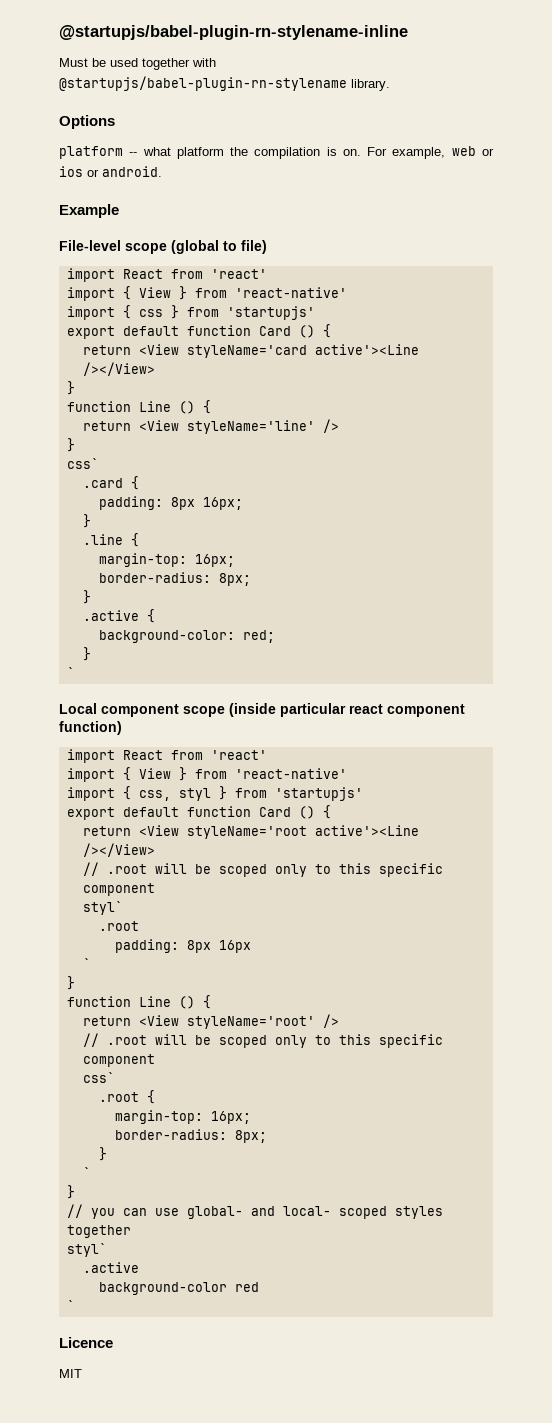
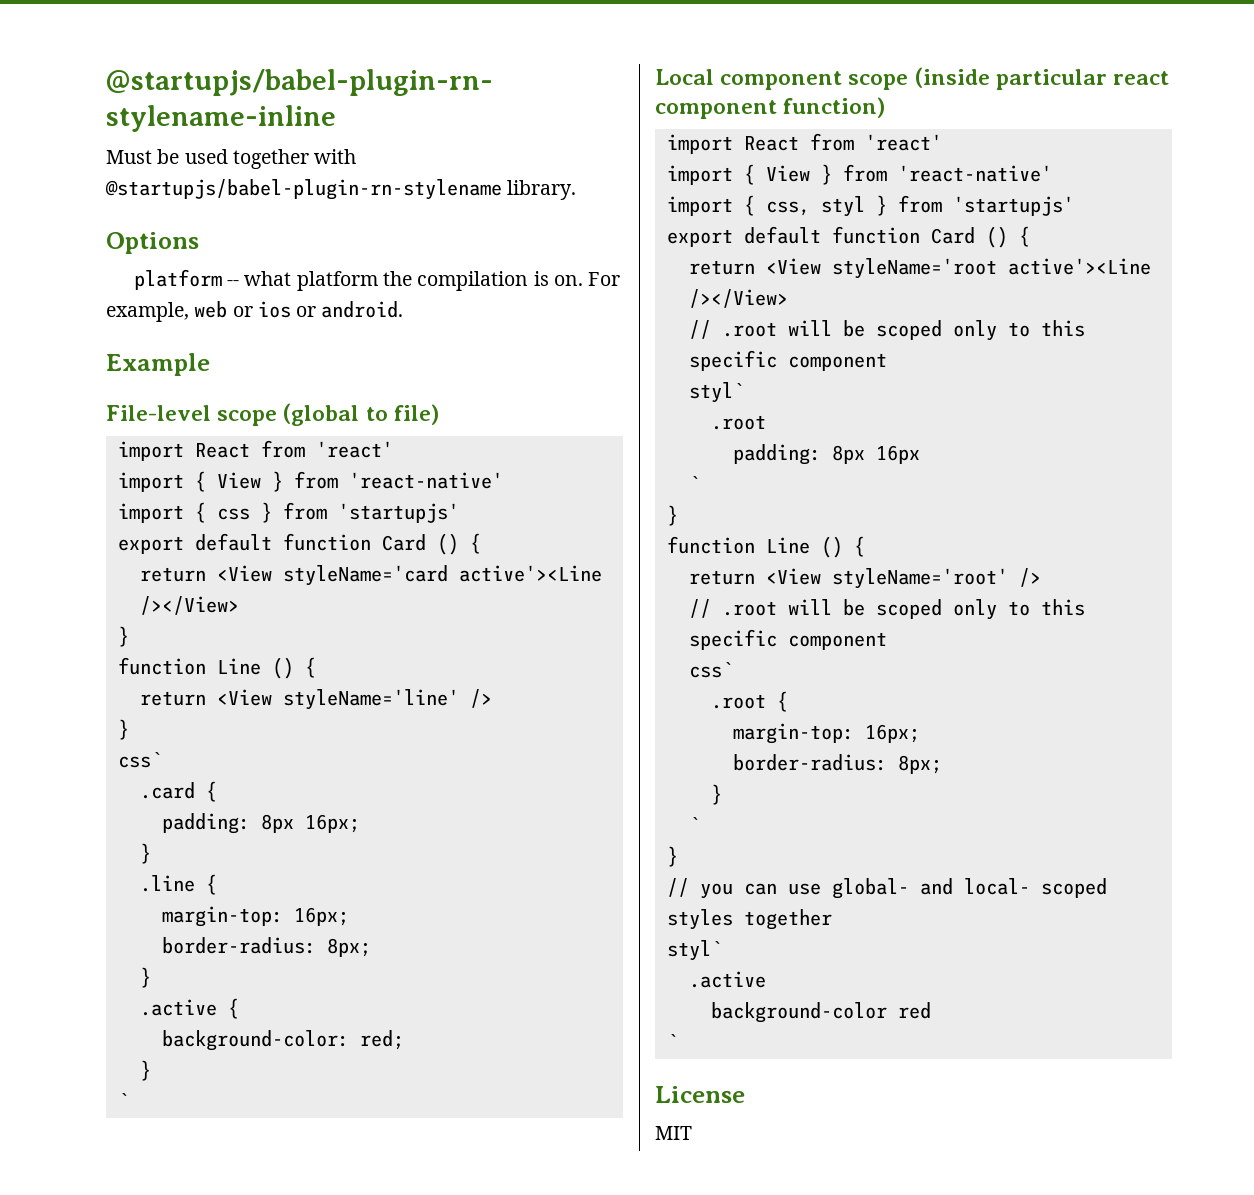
[59,1337,113,1348] Licence -> [655,1086,745,1103] License

